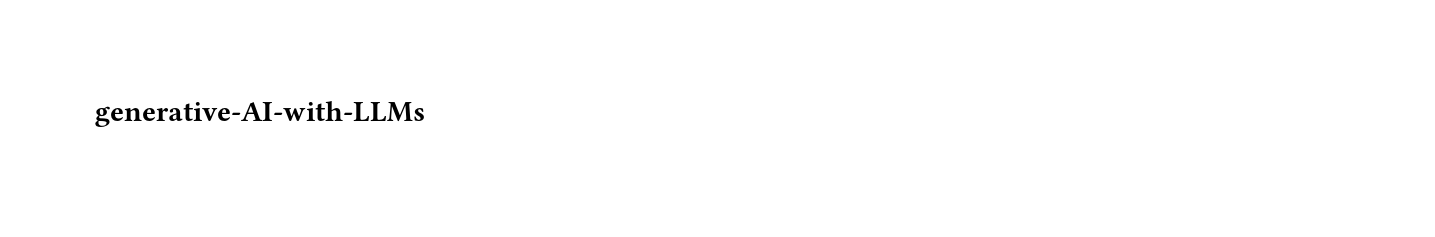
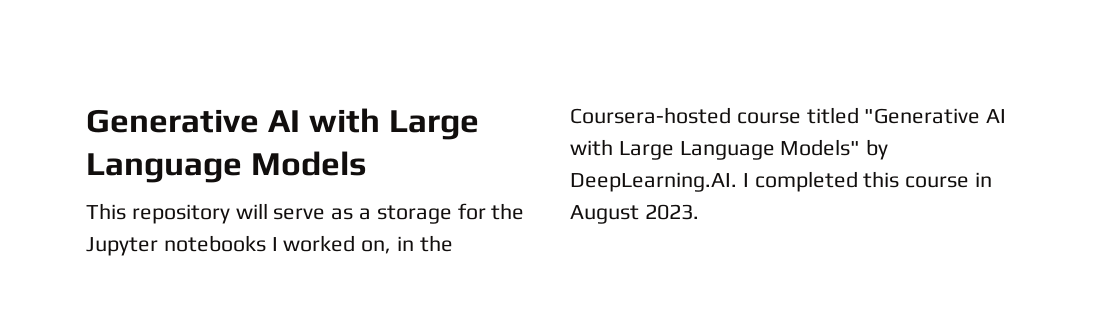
[95,101,425,127] generative-AI-with-LLMs -> [86,108,480,140] [86,151,368,183] [86,203,525,224] [86,235,453,256] [570,107,1007,124] [570,139,889,160] [570,171,993,192] [570,204,699,224] Generative AI with Large Language Models // This repository will serve as a storage for the Jupyter notebooks I worked on, in the Coursera-hosted course titled "Generative AI with Large Language Models" by DeepLearning.AI. I completed this course in August 2023.

